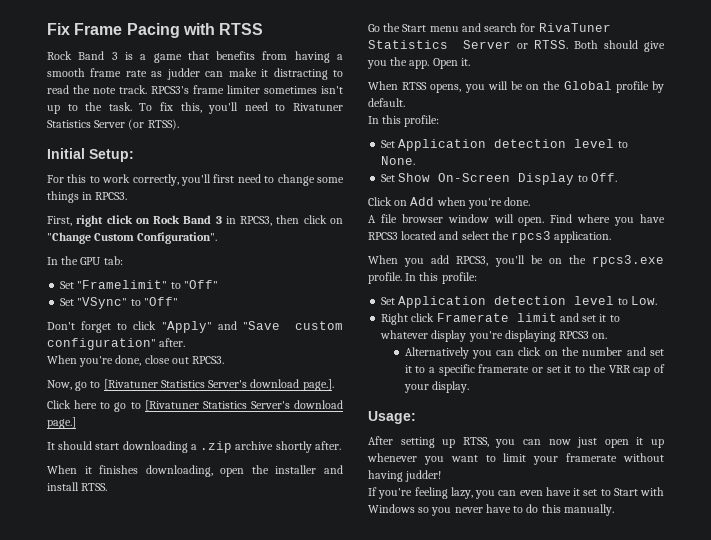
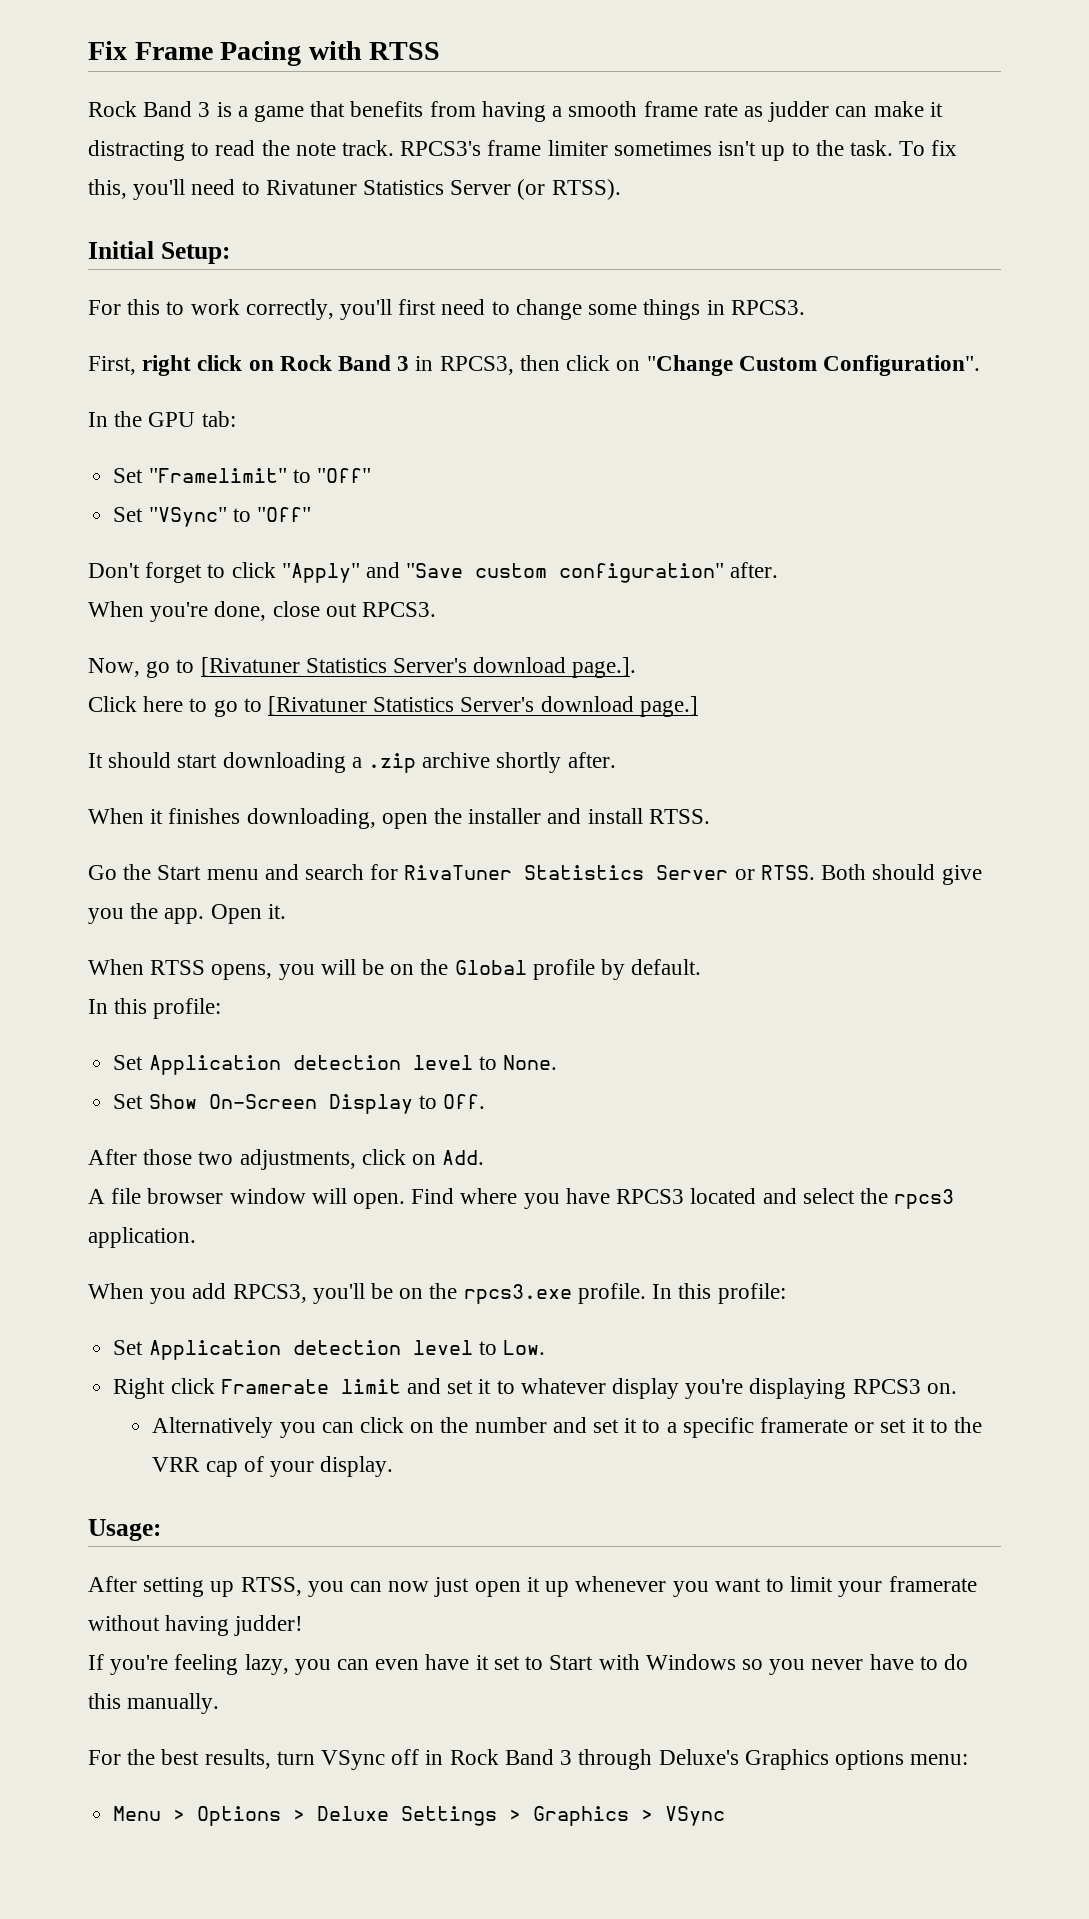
[368,197,531,209] Click on Add when you're done. -> [88,1149,485,1170] After those two adjustments, click on Add.
(614, 510) none -> [88,1749,969,1770] [113,1806,726,1826] // For the best results, turn VSync off in Rock Band 3 through Deluxe's Graphics options menu: // Menu > Options > Deluxe Settings > Graphics > VSync

